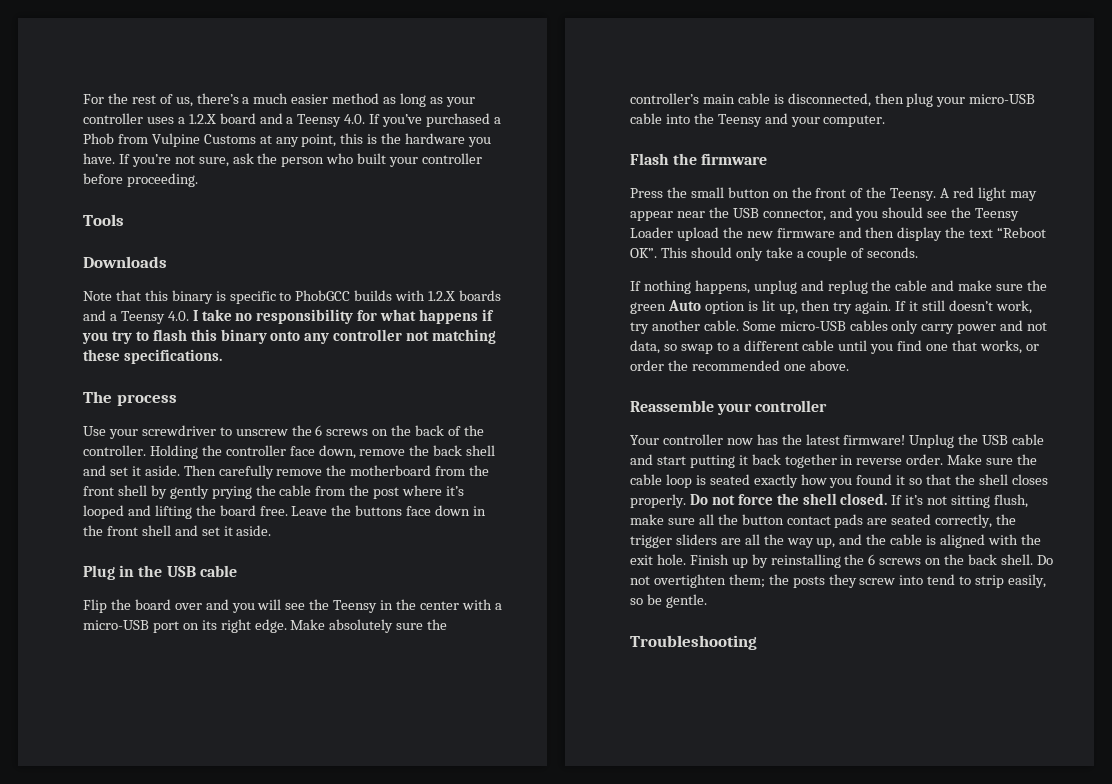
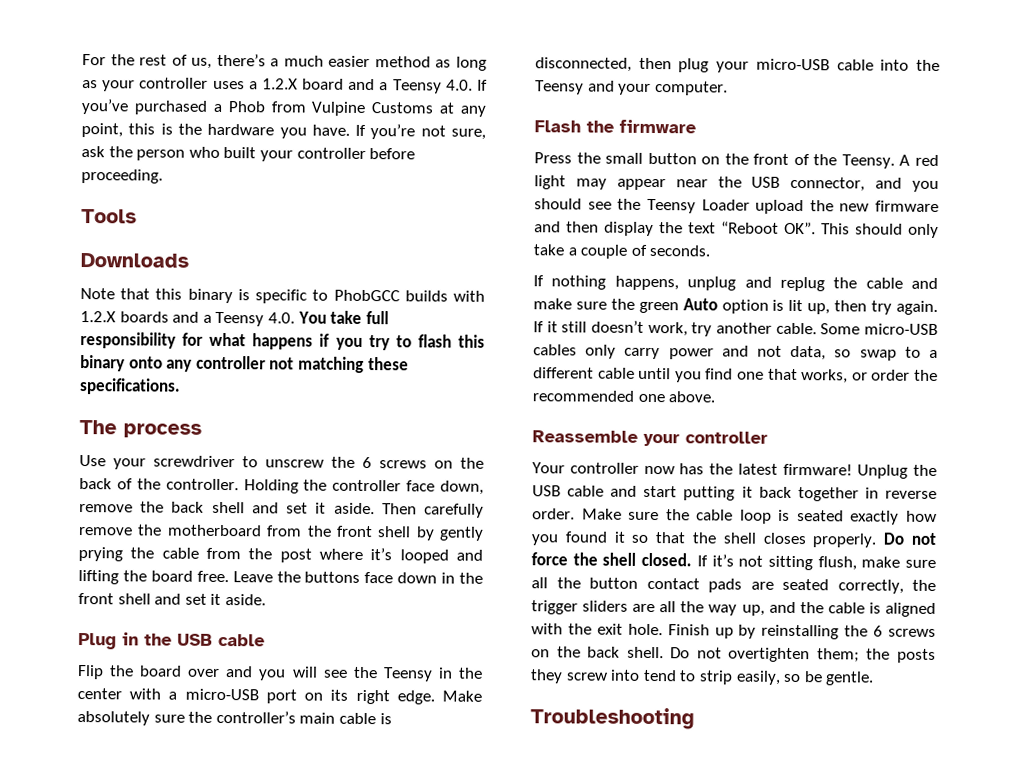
[192,309,253,321] I take no -> [297,310,389,325] You take full

